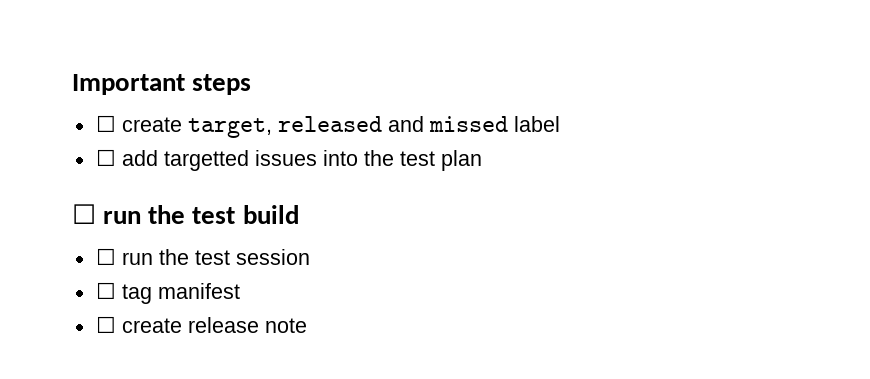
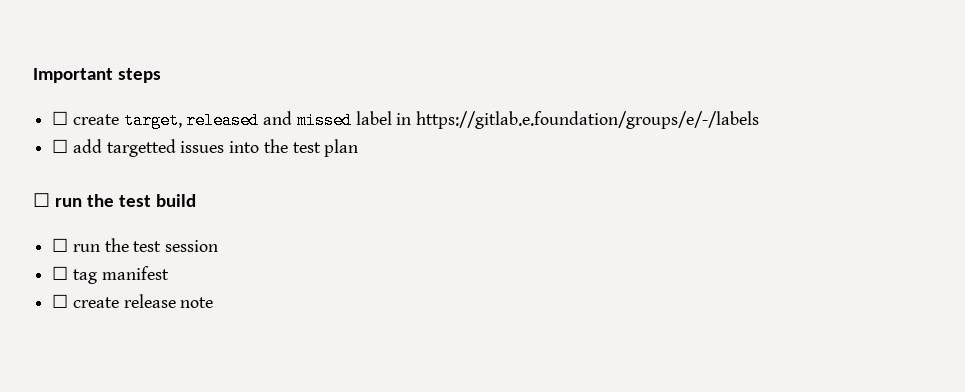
(560, 124) none -> [396,111,760,129] in https://gitlab.e.foundation/groups/e/-/labels

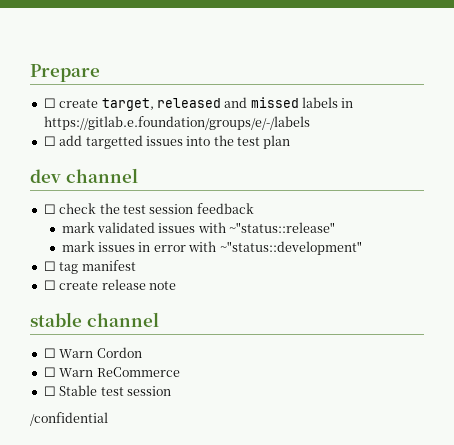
[33,68,161,83] Important steps -> [30,64,100,82] Prepare
[355,111,392,125] label -> [302,97,338,108] labels
[33,193,196,207] [52,238,100,252] ☐ run the test build // ☐ run -> [30,168,138,183] [43,203,97,214] dev channel // ☐ check
(219, 246) none -> [196,203,254,214] [61,222,336,233] [61,241,362,255] feedback // mark validated issues with ~"status::release" // mark issues in error with ~"status::development"
(214, 302) none -> [30,312,159,327] [43,347,142,358] [43,367,180,377] [43,385,171,396] [30,412,108,426] // stable channel // ☐ Warn Cordon // ☐ Warn ReCommerce // ☐ Stable test session // /confidential

